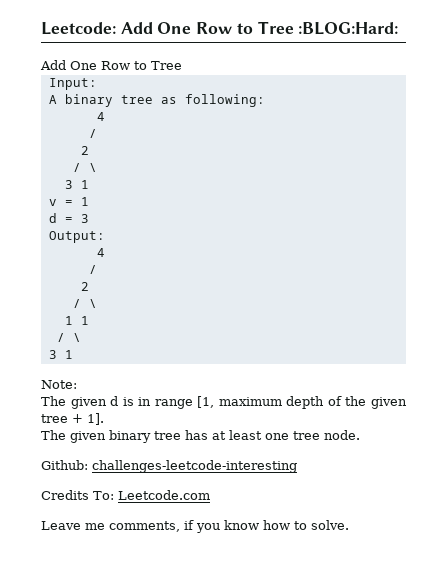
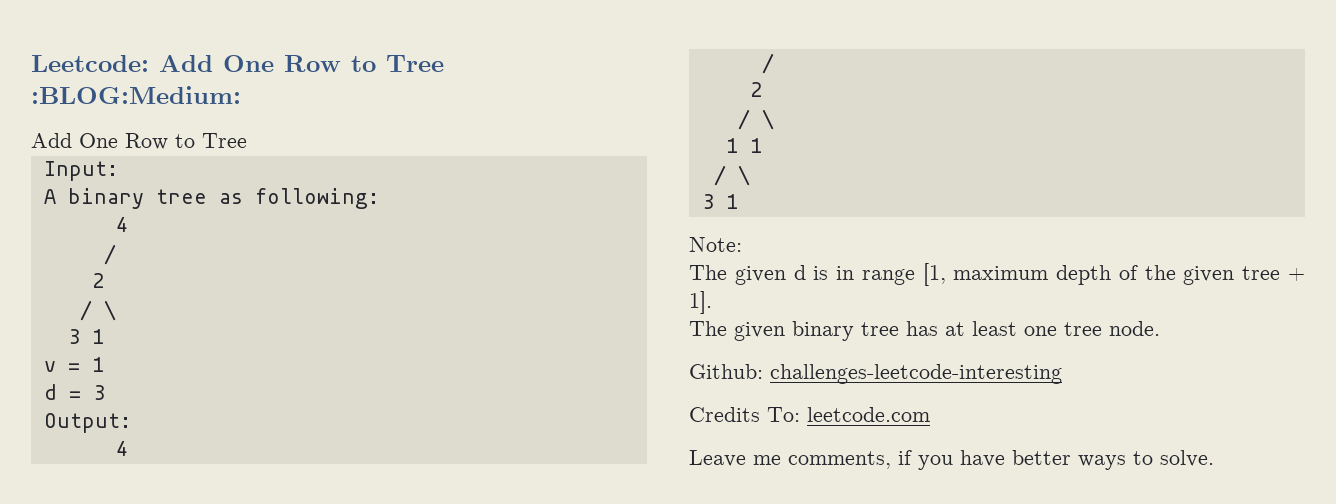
[298,22,399,35] :BLOG:Hard: -> [31,86,241,104] :BLOG:Medium:
[118,490,210,500] Leetcode.com -> [807,407,930,422] leetcode.com
[224,520,290,530] know how -> [960,450,1126,470] have better ways

